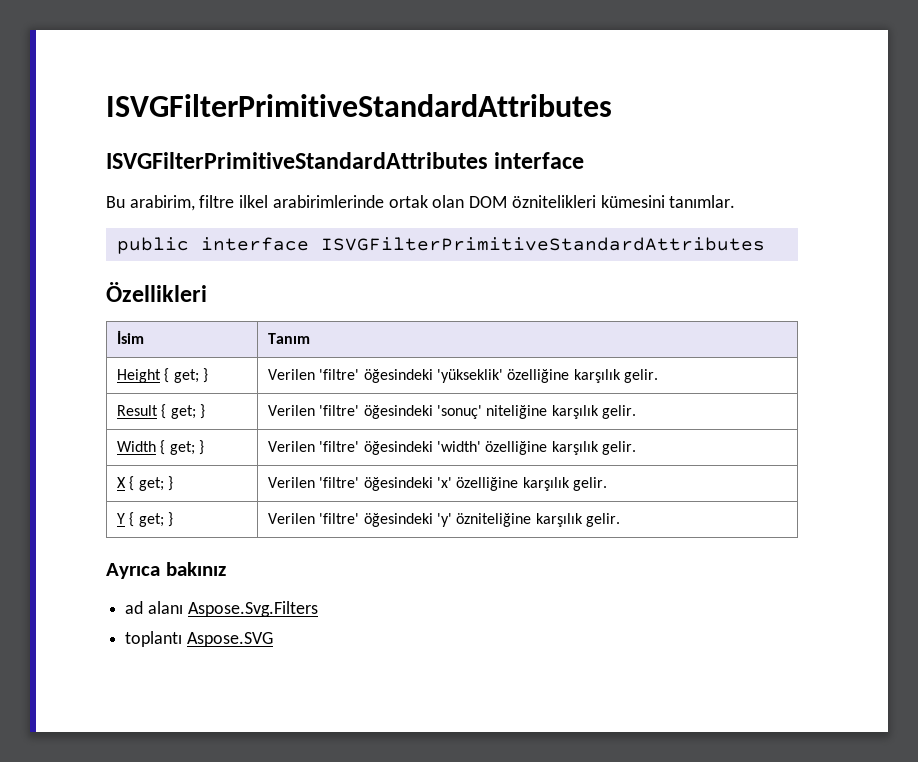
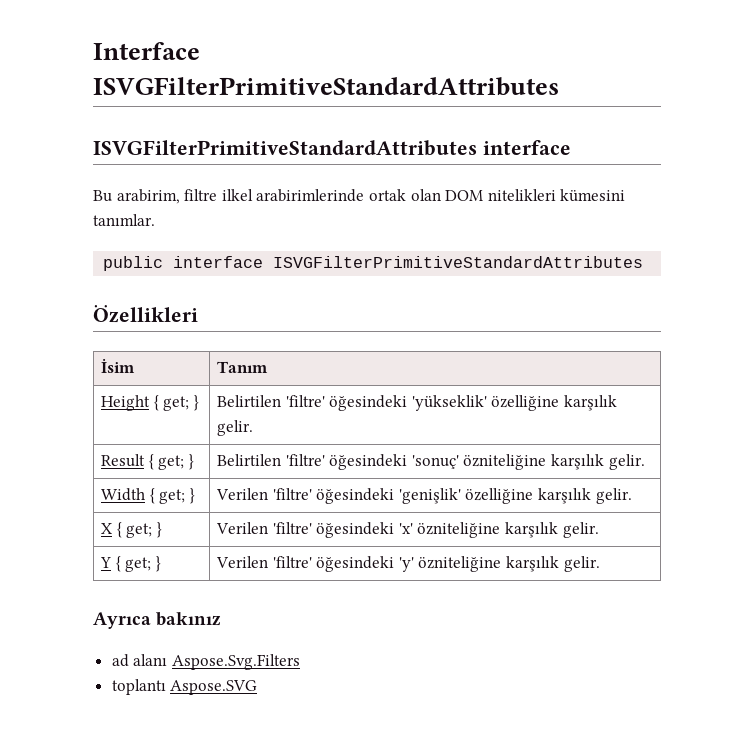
(106, 105) none -> [93,42,200,60] Interface
[511,195,596,208] öznitelikleri -> [487,189,556,201] nitelikleri
[267,369,315,380] Verilen -> [216,395,281,407] Belirtilen
[267,405,315,416] Verilen -> [216,454,281,466] Belirtilen
[486,405,548,419] niteliğine -> [463,454,547,470] özniteliğine
[436,441,481,452] 'width' -> [398,488,461,504] 'genişlik'
[456,477,519,491] özelliğine -> [417,522,501,538] özniteliğine

